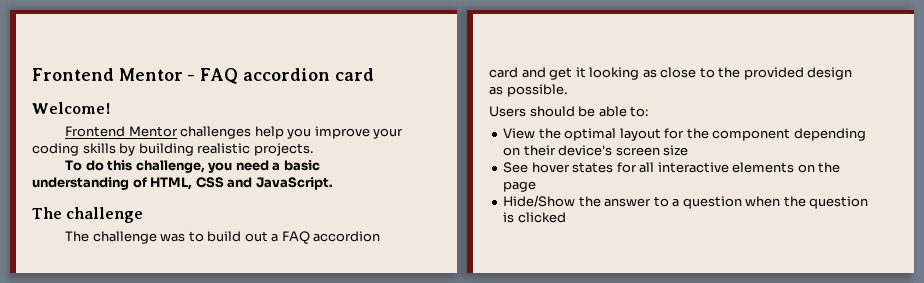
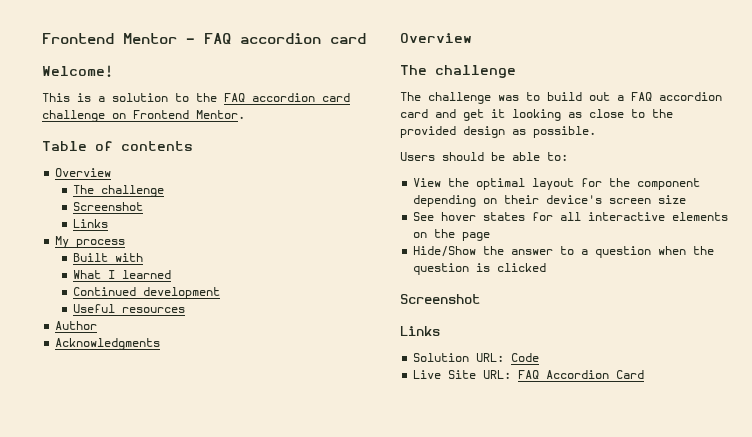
[65,126,404,139] [32,143,313,156] [65,160,320,173] [32,177,333,190] Frontend Mentor challenges help you improve your coding skills by building realistic projects. // To do this challenge, you need a basic understanding of HTML, CSS and JavaScript. -> [42,93,350,102] [42,110,245,122] [42,141,193,151] [55,168,112,177] [72,185,164,197] [72,202,143,211] [72,219,108,228] [55,236,126,248] [72,253,143,262] [72,270,171,279] [72,287,220,299] [72,304,185,313] [55,321,98,330] [55,338,161,350] [400,33,472,43] This is a solution to the FAQ accordion card challenge on Frontend Mentor. // Table of contents // Overview // The challenge // Screenshot // Links // My process // Built with // What I learned // Continued development // Useful resources // Author // Acknowledgments // Overview
(566, 217) none -> [400,294,480,304] [400,326,440,336] [413,353,540,362] [413,370,645,379] // Screenshot // Links // Solution URL: Code // Live Site URL: FAQ Accordion Card

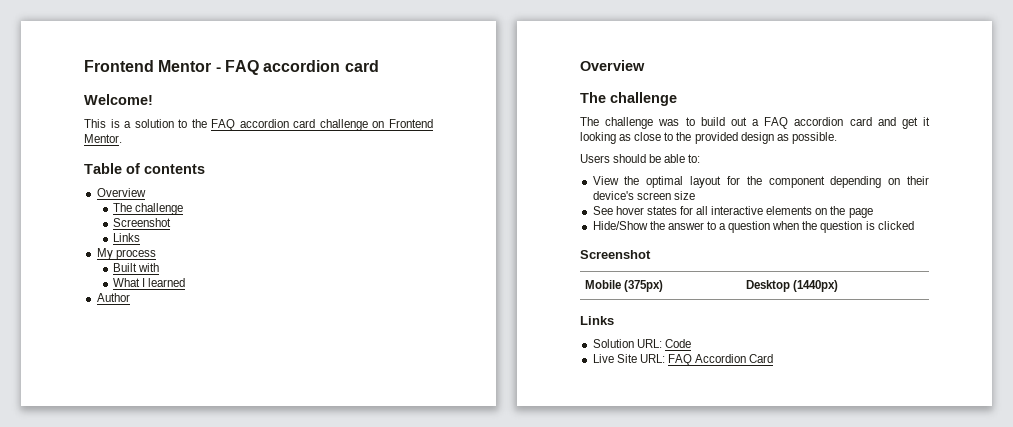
[72,287,220,299] [72,304,185,313] // Continued development // Useful resources -> (186, 282) none
[55,338,161,350] // Acknowledgments -> (130, 297) none
(480, 299) none -> [584,280,664,292] [745,280,839,292] // Mobile (375px) | Desktop (1440px)

